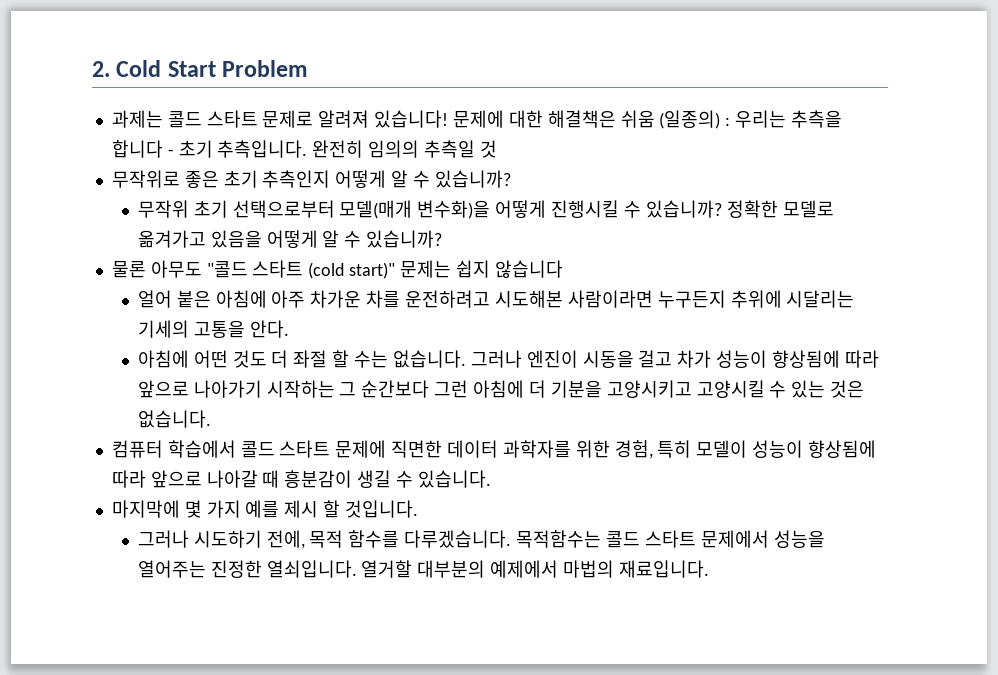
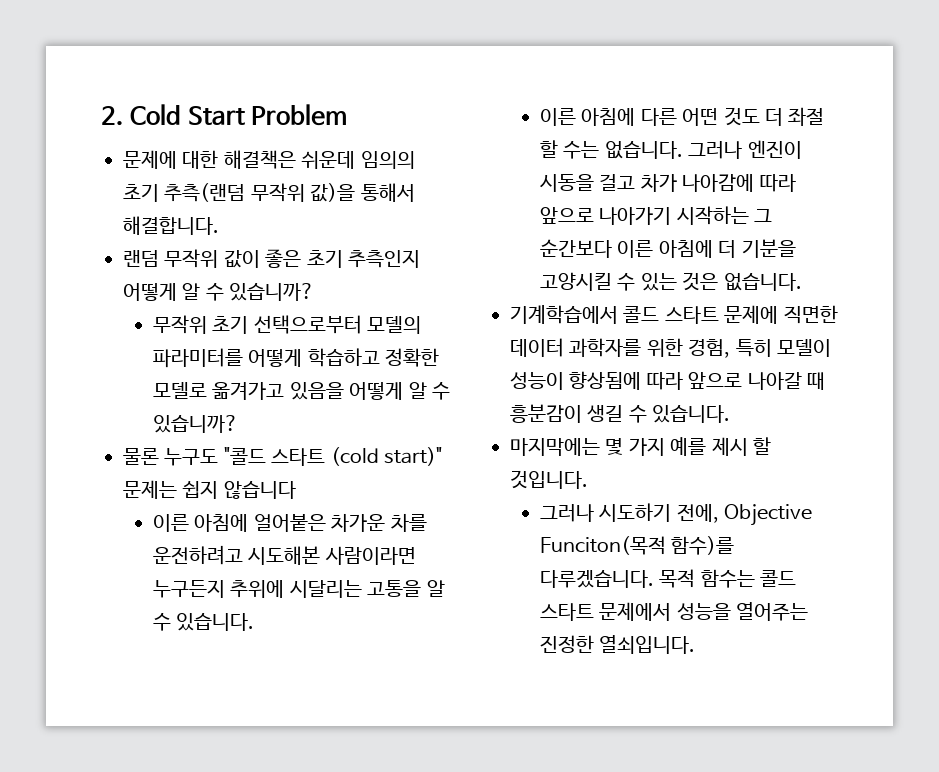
[111,110,842,129] [111,140,497,158] [111,170,180,188] 과제는 콜드 스타트 문제로 알려져 있습니다! 문제에 대한 해결책은 쉬움 (일종의) : 우리는 추측을 합니다 - 초기 추측입니다. 완전히 임의의 추측일 것 // 무작위로 -> [123,150,415,169] [123,183,415,202] [123,216,219,235] [123,249,260,268] 문제에 대한 해결책은 쉬운데 임의의 초기 추측(랜덤 무작위 값)을 통해서 해결합니다. // 랜덤 무작위 값이
[339,200,722,219] 모델(매개 변수화)을 어떻게 진행시킬 수 있습니까? -> [367,316,422,334] [152,348,380,368] 모델의 파라미터를 어떻게 학습하고
[150,260,202,278] 아무도 -> [164,448,219,466] 누구도
[137,290,306,308] 얼어 붙은 아침에 아주 -> [152,514,326,532] 이른 아침에 얼어붙은
[137,320,289,338] [137,350,189,368] 기세의 고통을 안다. // 아침에 -> [367,580,445,597] [152,613,255,631] [539,108,677,126] 고통을 알 수 있습니다. // 이른 아침에 다른
[716,350,840,368] 성능이 향상됨에 -> [682,174,755,192] 나아감에
[434,380,469,398] 그런 -> [617,240,654,258] 이른
[606,380,692,398] 고양시키고 -> (796, 248) none
[111,440,236,458] 컴퓨터 학습에서 -> [510,305,618,324] 기계학습에서
[111,500,180,518] 마지막에 -> [510,438,600,456] 마지막에는
[309,530,602,548] 목적 함수를 다루겠습니다. 목적함수는 -> [724,504,813,526] [539,536,735,555] [539,569,755,588] Objective Funciton(목적 함수)를 다루겠습니다. 목적 함수는
[361,560,709,578] 열거할 대부분의 예제에서 마법의 재료입니다. -> (696, 644) none

